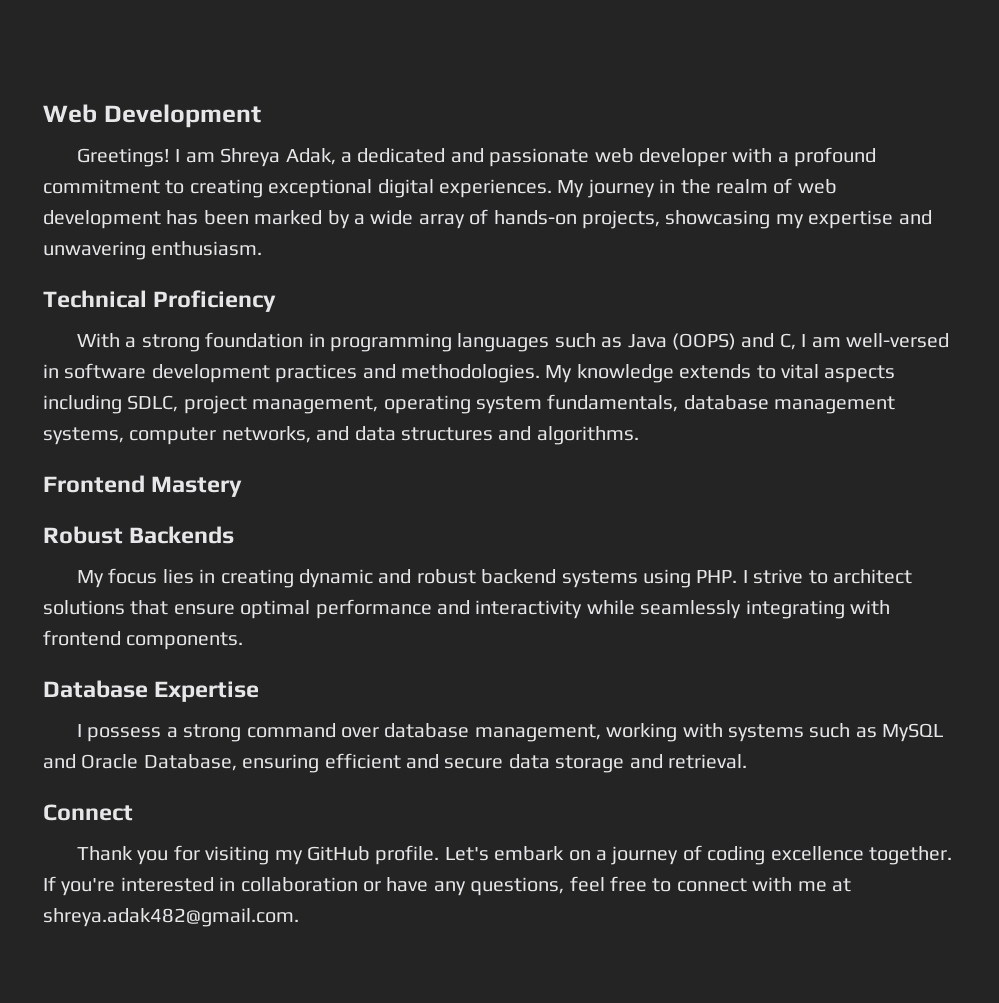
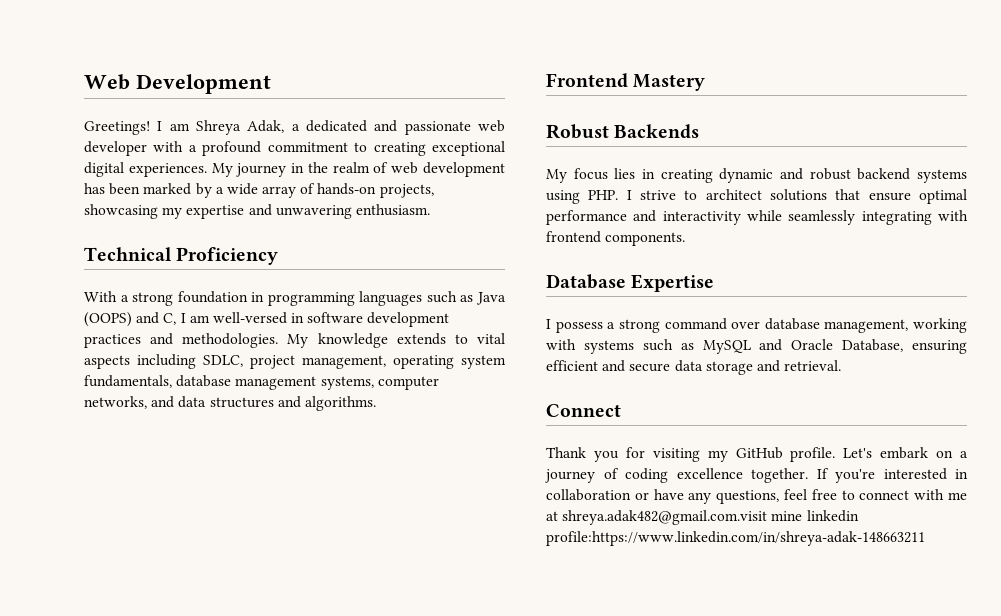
[43,908,299,927] shreya.adak482@gmail.com. -> [562,510,859,525] [546,531,925,546] shreya.adak482@gmail.com.visit mine linkedin profile:https://www.linkedin.com/in/shreya-adak-148663211

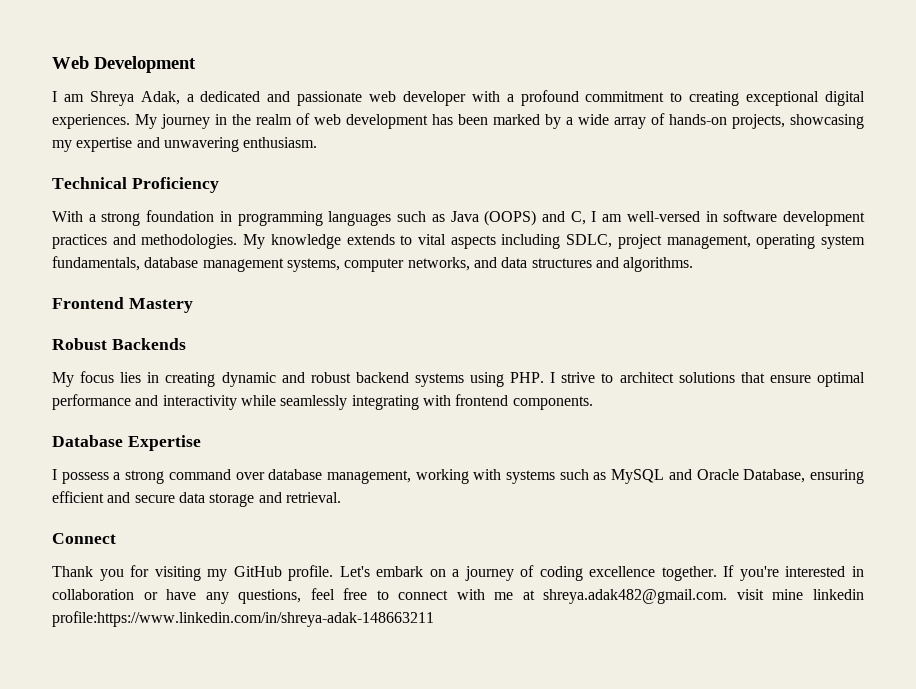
[84,121,150,135] Greetings! -> (196, 64) none
[562,510,768,525] shreya.adak482@gmail.com.visit -> [543,589,764,604] shreya.adak482@gmail.com. visit

